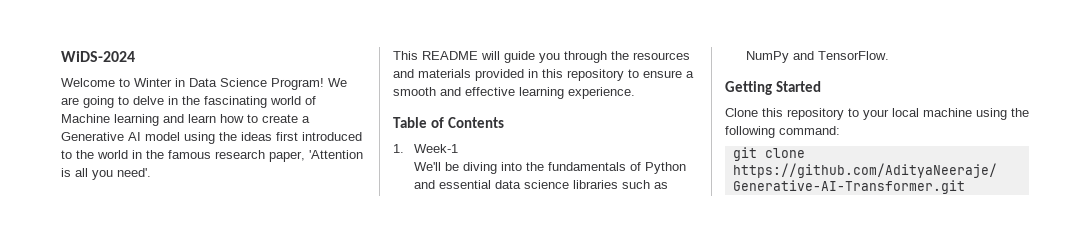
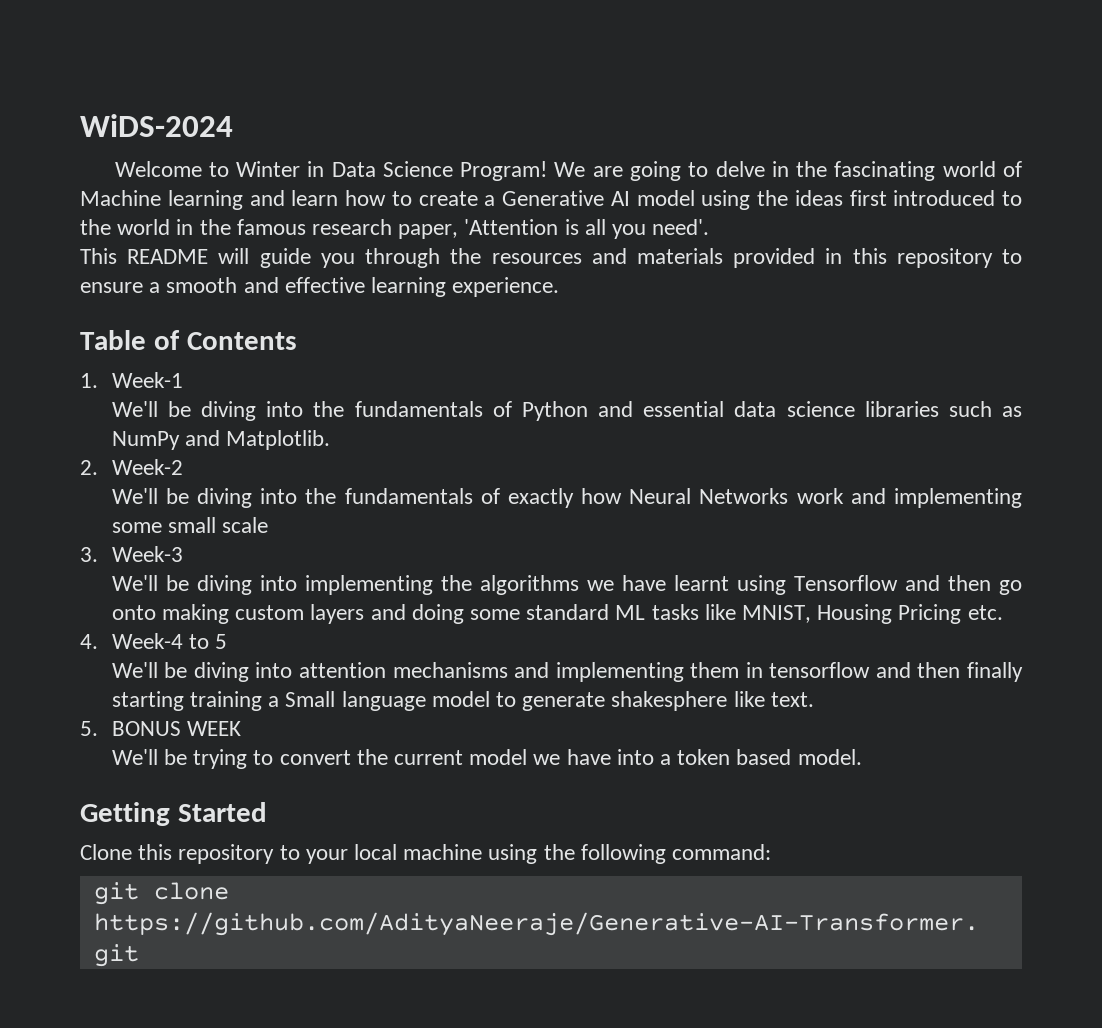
[817,51,889,60] TensorFlow. -> [226,430,331,450] [80,459,183,475] [111,488,1022,508] [111,517,269,533] [80,546,183,562] [111,575,1023,595] [111,604,1003,624] [80,633,228,649] [111,662,1023,682] [111,691,814,711] [80,721,241,736] [111,749,862,769] Matplotlib. // 2. Week-2 // We'll be diving into the fundamentals of exactly how Neural Networks work and implementing some small scale // 3. Week-3 // We'll be diving into implementing the algorithms we have learnt using Tensorflow and then go onto making custom layers and doing some standard ML tasks like MNIST, Housing Pricing etc. // 4. Week-4 to 5 // We'll be diving into attention mechanisms and implementing them in tensorflow and then finally starting training a Small language model to generate shakesphere like text. // 5. BONUS WEEK // We'll be trying to convert the current model we have into a token based model.

